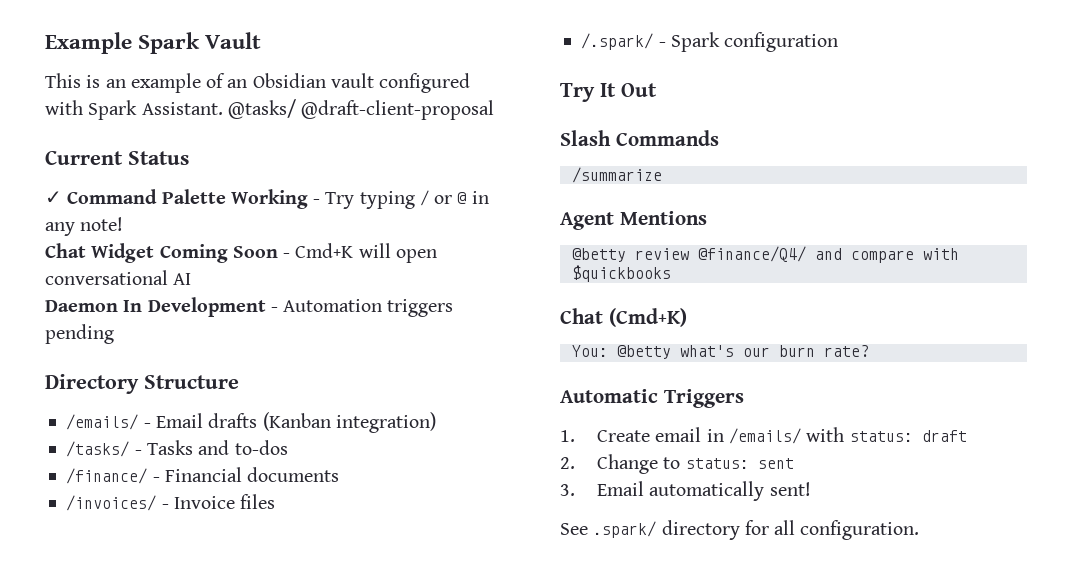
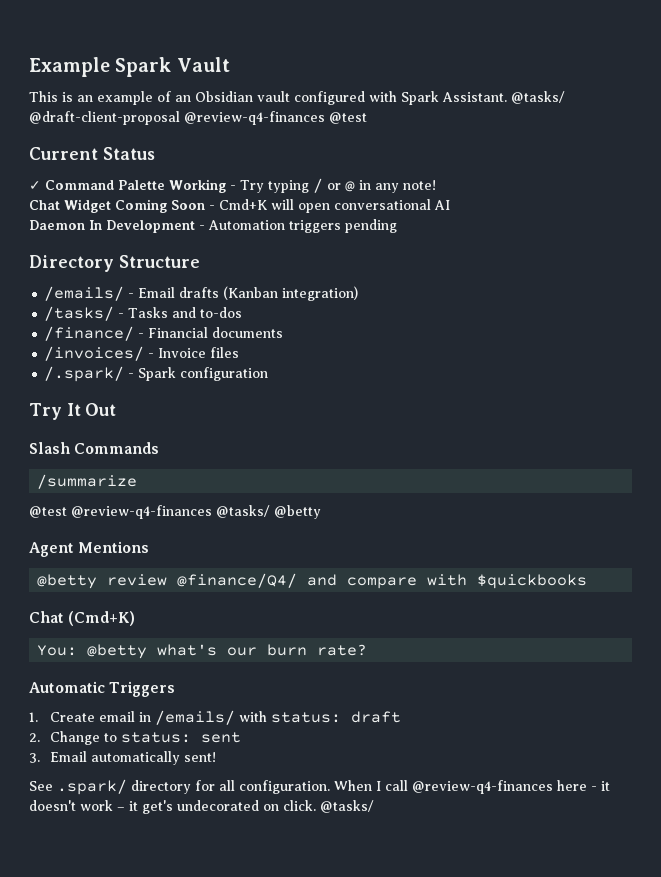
(495, 110) none -> [184,111,367,125] @review-q4-finances @test
(662, 175) none -> [29,505,321,519] // @test @review-q4-finances @tasks/ @betty
(920, 530) none -> [334,780,610,794] [29,800,374,814] When I call @review-q4-finances here - it doesn't work – it get's undecorated on click. @tasks/

